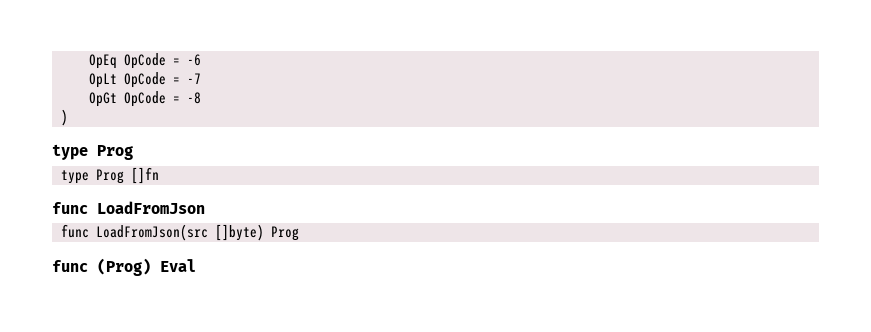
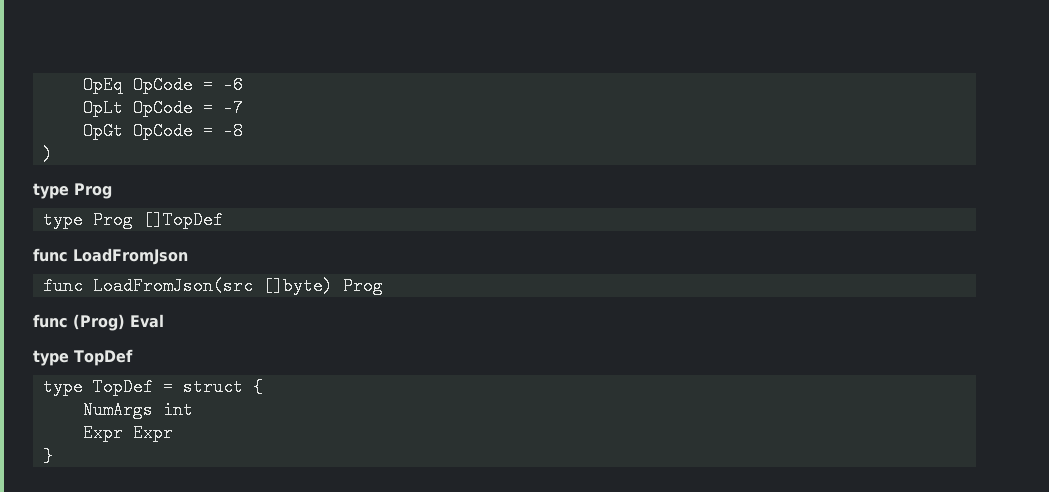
[131,167,159,184] []fn -> [142,211,223,229] []TopDef
(196, 265) none -> [33,349,133,366] [42,378,263,396] [82,401,193,419] [82,424,173,442] [42,447,53,465] // type TopDef // type TopDef = struct { // NumArgs int // Expr Expr // }

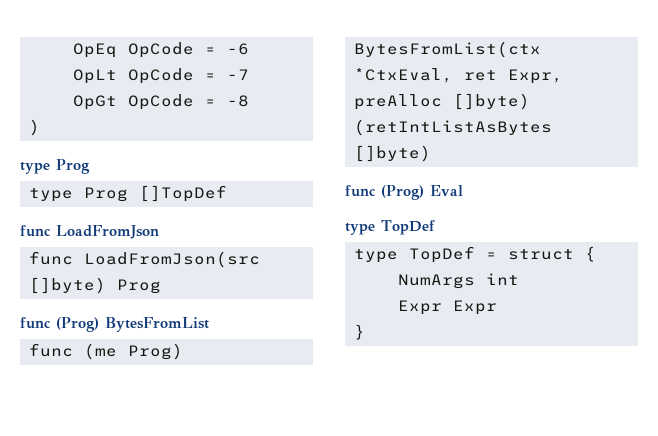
(383, 286) none -> [20,317,209,332] [29,343,183,360] [354,41,541,58] [354,68,563,84] [354,93,530,110] [354,119,552,136] [354,145,431,162] // func (Prog) BytesFromList // func (me Prog) BytesFromList(ctx *CtxEval, ret Expr, preAlloc []byte) (retIntListAsBytes []byte)

